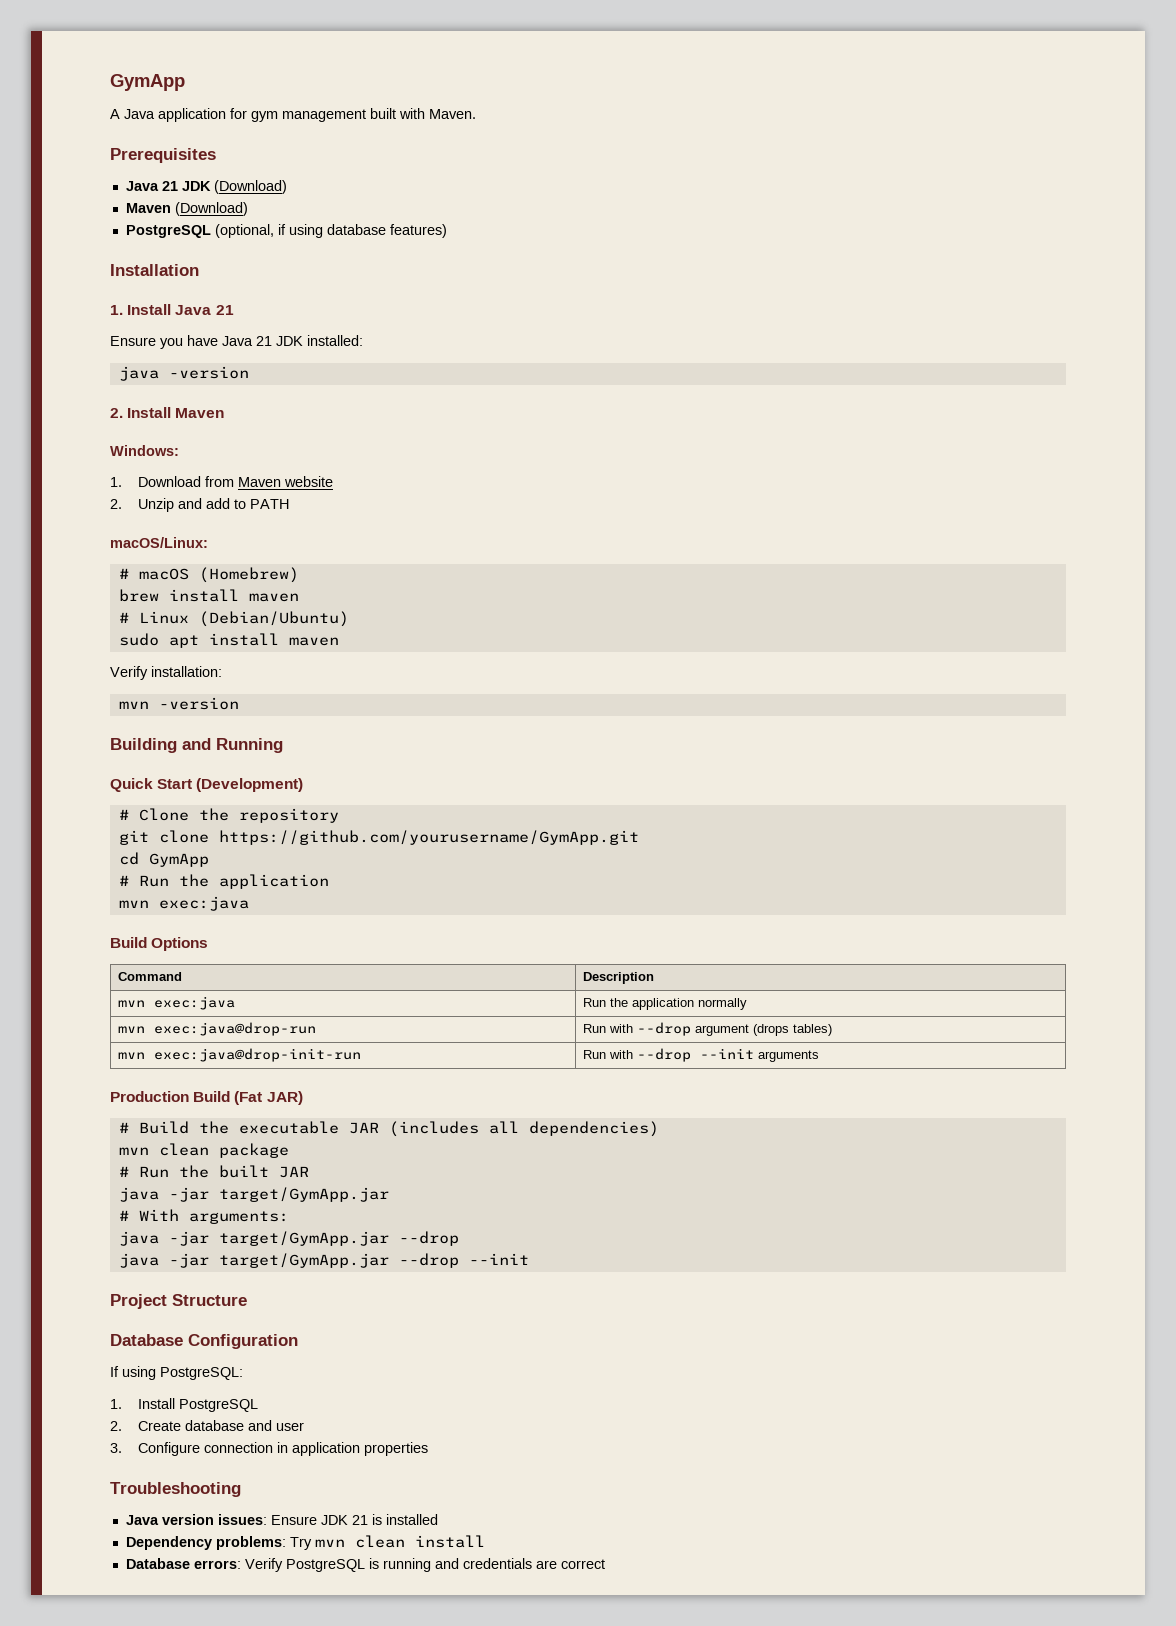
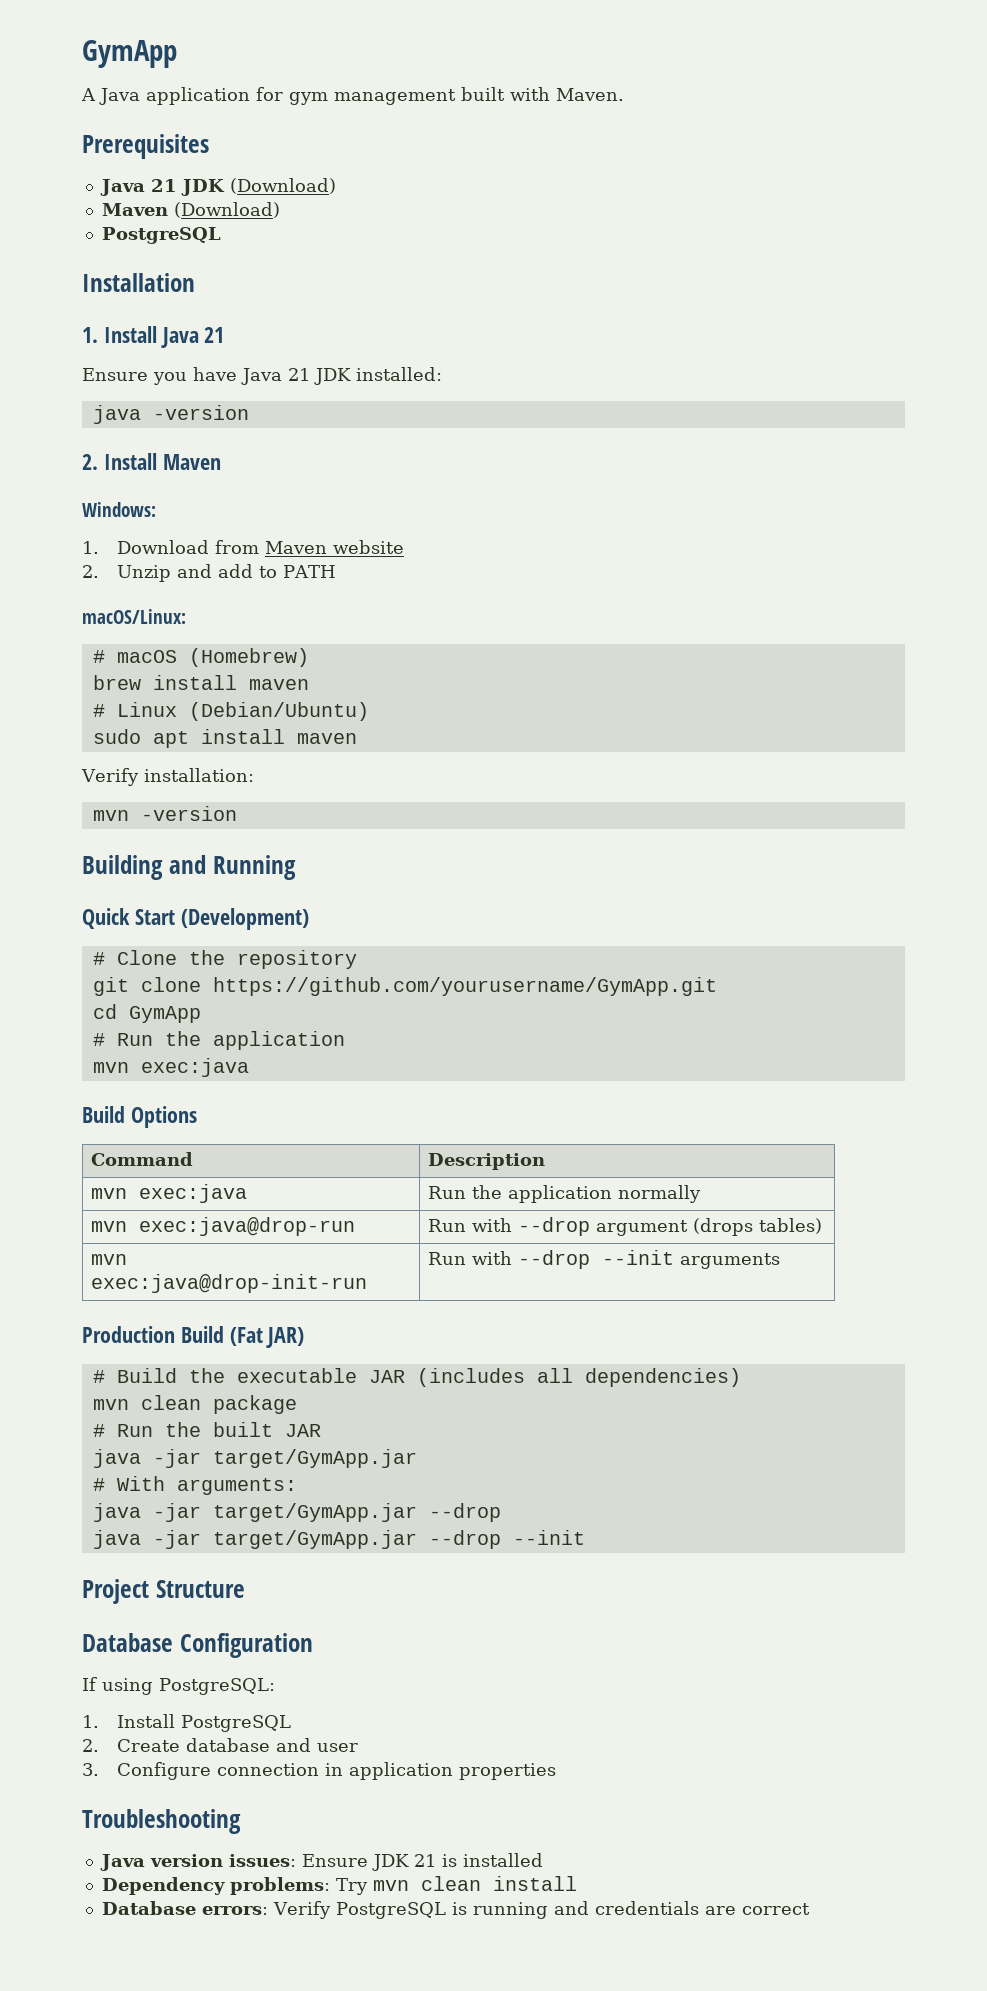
[214,224,447,238] (optional, if using database features) -> (221, 235) none

